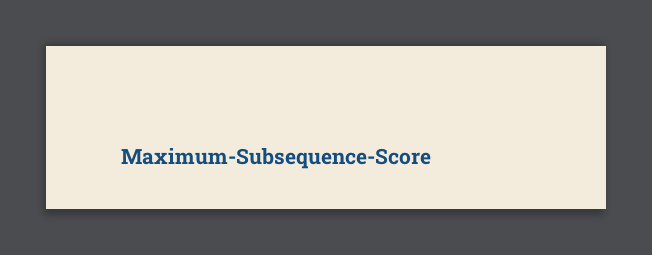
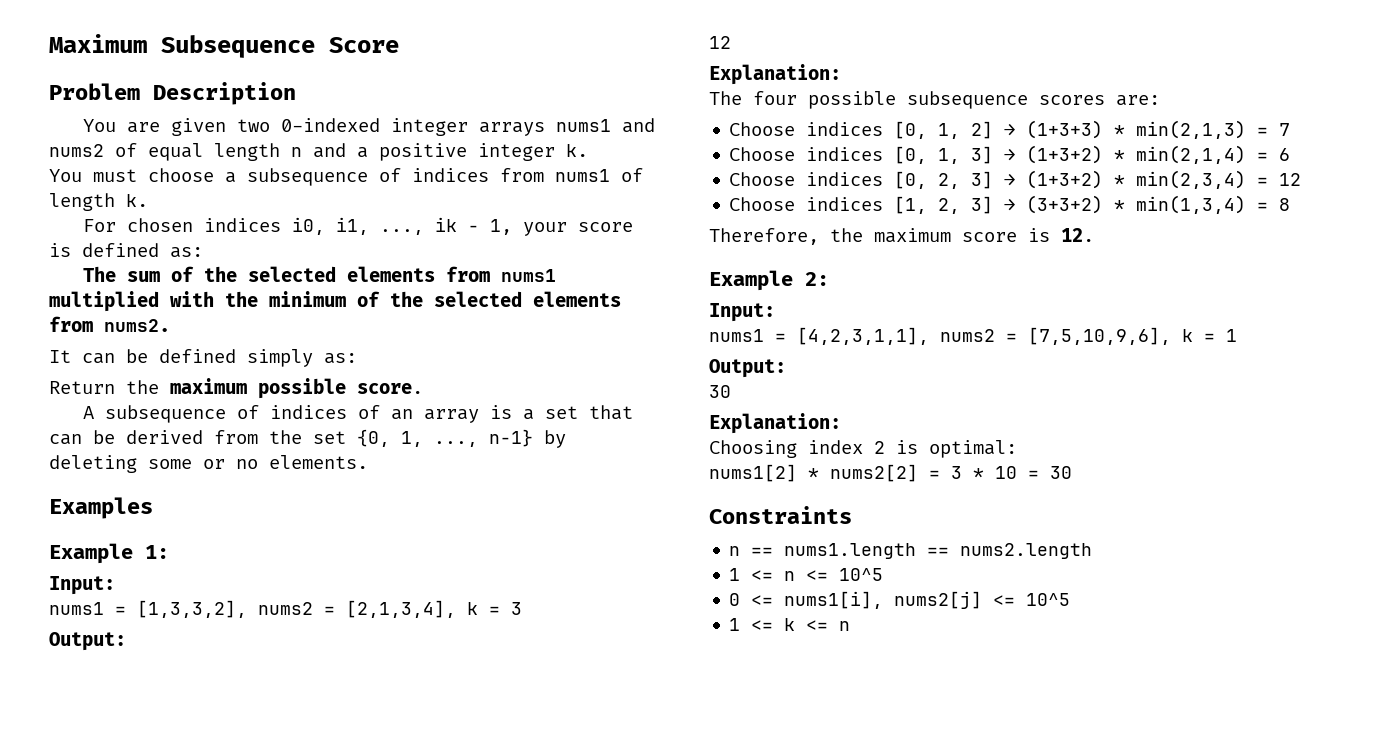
[121,148,431,169] Maximum-Subsequence-Score -> [49,34,399,58] [49,82,296,105] [83,118,656,136] [49,143,588,161] [49,168,643,186] [49,193,148,211] [83,217,634,236] [49,243,203,258] [83,266,557,282] [49,291,621,312] [49,316,170,332] [49,349,357,367] [49,378,423,399] [83,405,634,423] [49,429,566,448] [49,455,368,473] [49,497,153,519] [49,543,169,564] [49,576,115,595] [49,600,522,618] [49,632,126,651] [709,36,731,49] [709,64,841,85] [709,91,1160,109] [729,120,1291,139] [729,145,1291,164] [729,170,1302,189] [729,195,1291,214] [709,228,1094,245] [709,270,829,291] [709,303,775,322] [709,327,1237,345] [709,359,786,378] [709,385,731,398] [709,413,841,434] [709,440,1017,458] [709,464,1072,482] [709,506,852,524] [729,543,1093,559] [729,568,884,581] [729,591,1071,609] [729,618,851,631] Maximum Subsequence Score // Problem Description // You are given two 0-indexed integer arrays nums1 and nums2 of equal length n and a positive integer k. // You must choose a subsequence of indices from nums1 of length k. // For chosen indices i0, i1, ..., ik - 1, your score is defined as: // The sum of the selected elements from nums1 multiplied with the minimum of the selected elements from nums2. // It can be defined simply as: // Return the maximum possible score. // A subsequence of indices of an array is a set that can be derived from the set {0, 1, ..., n-1} by deleting some or no elements. // Examples // Example 1: // Input: // nums1 = [1,3,3,2], nums2 = [2,1,3,4], k = 3 // Output: // 12 // Explanation: // The four possible subsequence scores are: // Choose indices [0, 1, 2] → (1+3+3) * min(2,1,3) = 7 // Choose indices [0, 1, 3] → (1+3+2) * min(2,1,4) = 6 // Choose indices [0, 2, 3] → (1+3+2) * min(2,3,4) = 12 // Choose indices [1, 2, 3] → (3+3+2) * min(1,3,4) = 8 // Therefore, the maximum score is 12. // Example 2: // Input: // nums1 = [4,2,3,1,1], nums2 = [7,5,10,9,6], k = 1 // Output: // 30 // Explanation: // Choosing index 2 is optimal: // nums1[2] * nums2[2] = 3 * 10 = 30 // Constraints // n == nums1.length == nums2.length // 1 <= n <= 10^5 // 0 <= nums1[i], nums2[j] <= 10^5 // 1 <= k <= n

